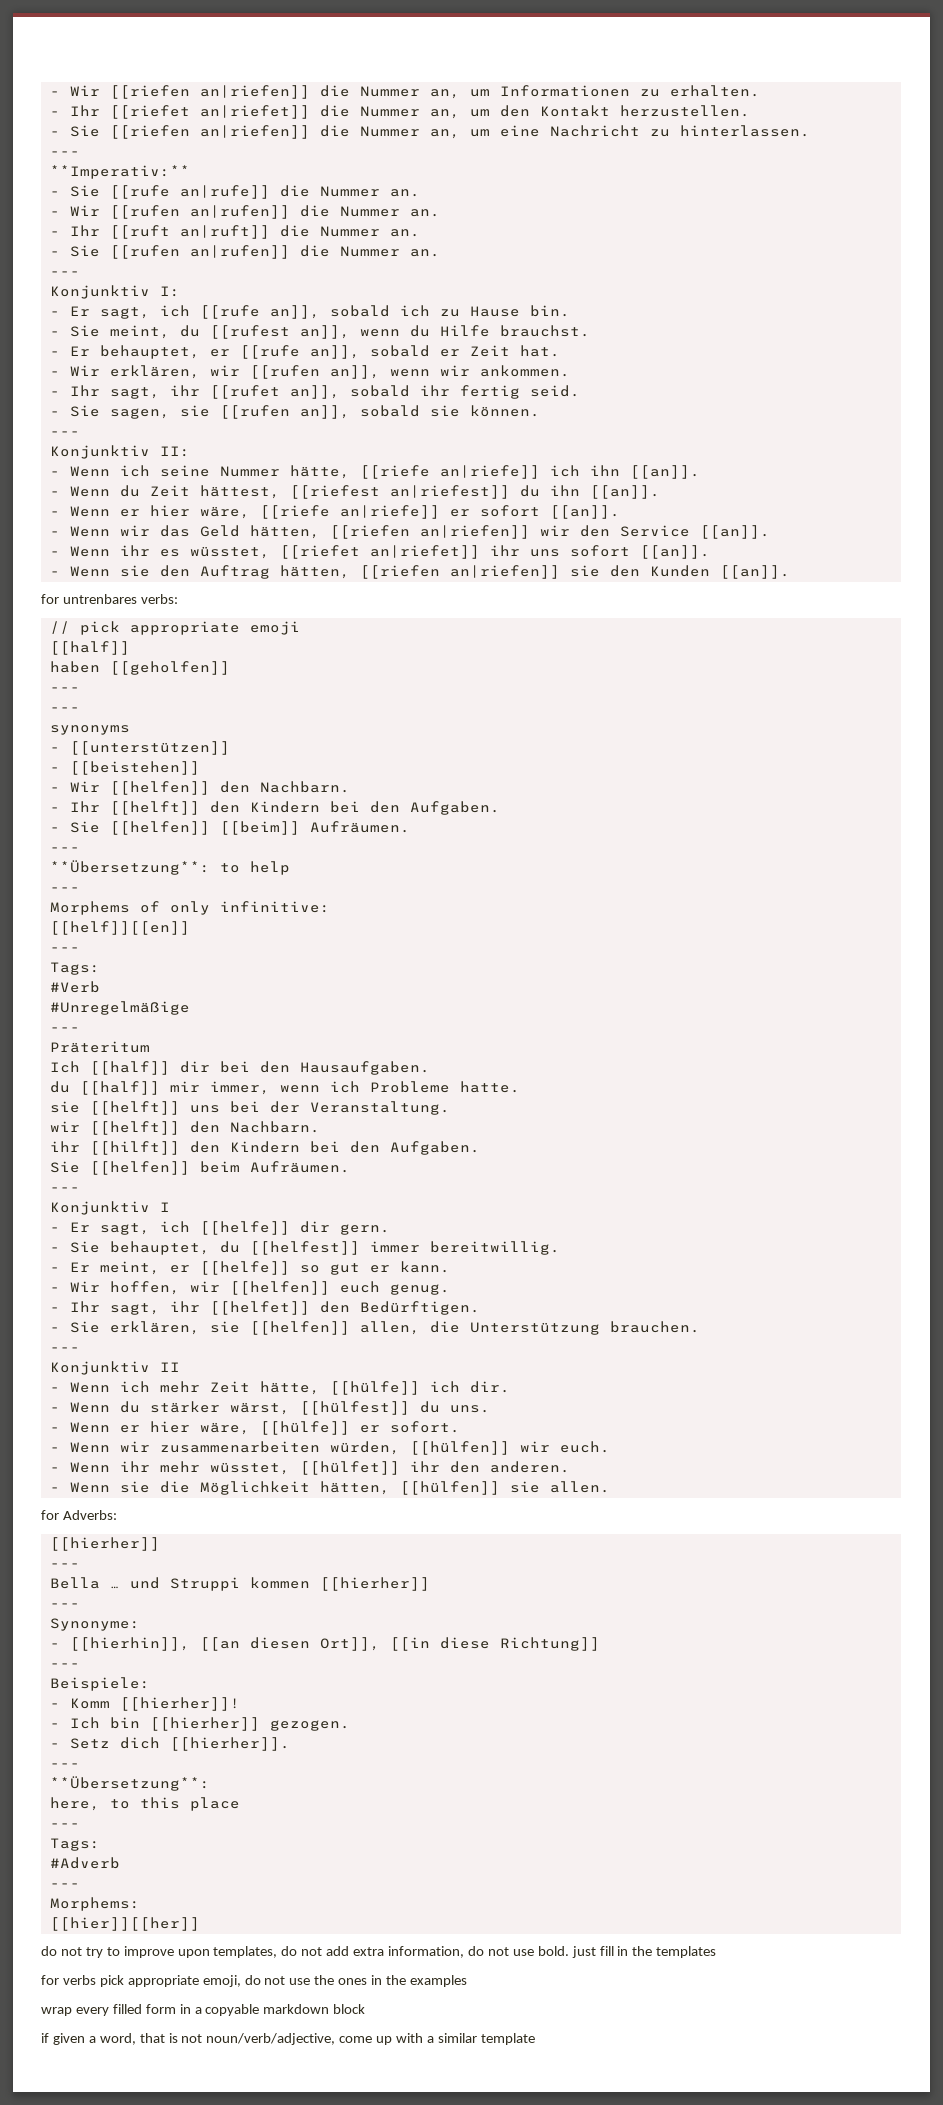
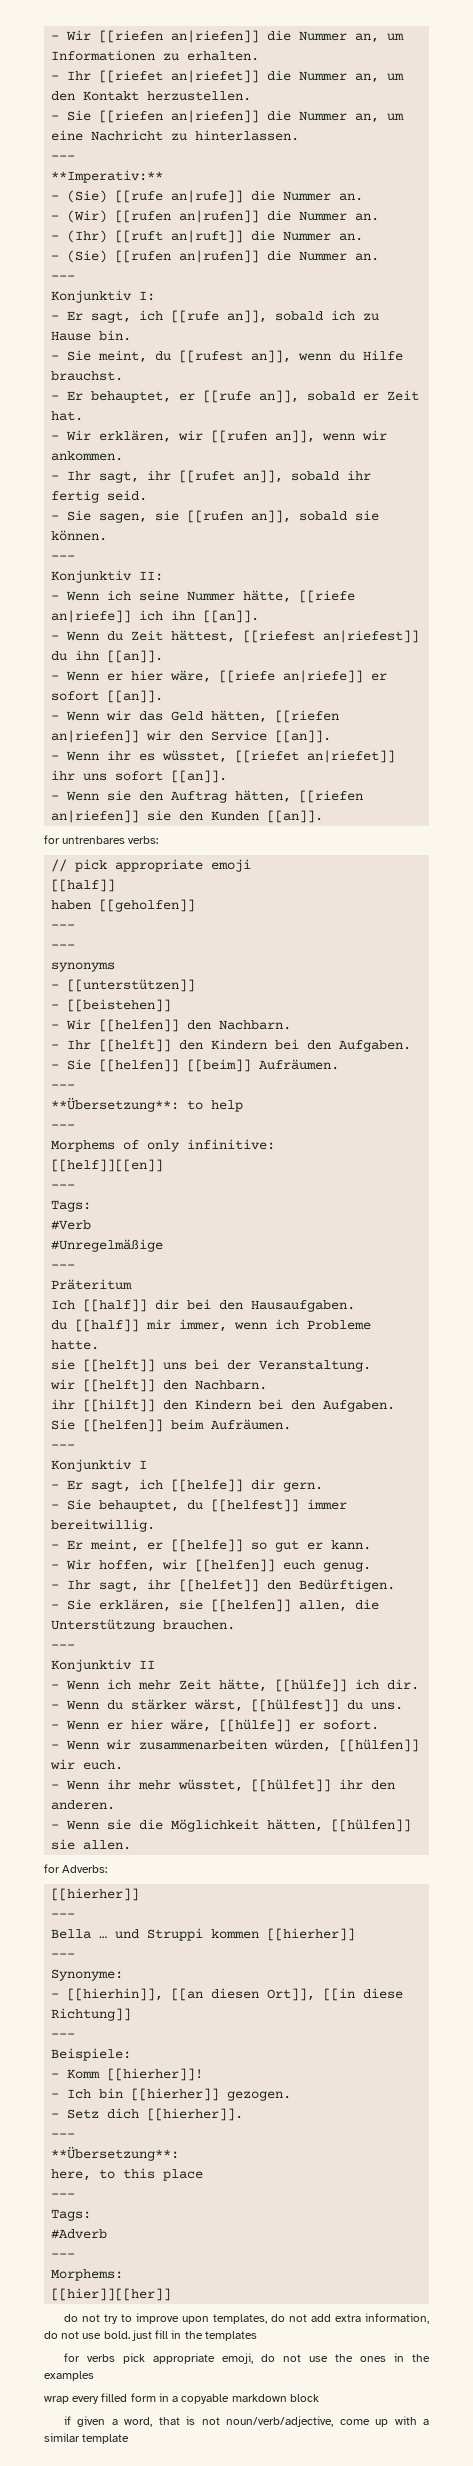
[69,185,100,197] Sie -> [67,190,108,203] (Sie)
[69,205,100,216] Wir -> [67,210,108,223] (Wir)
[69,225,100,236] Ihr -> [67,230,108,243] (Ihr)
[69,245,100,257] Sie -> [67,250,108,263] (Sie)

